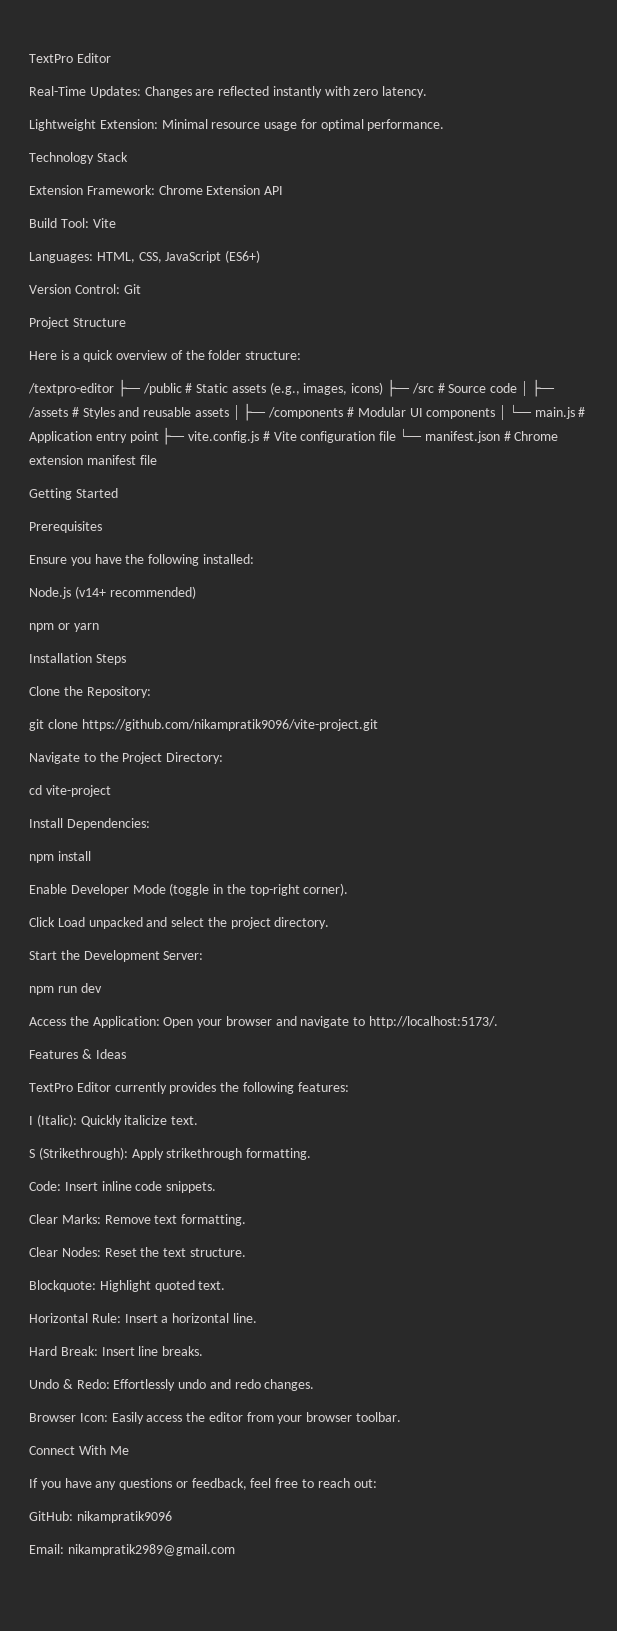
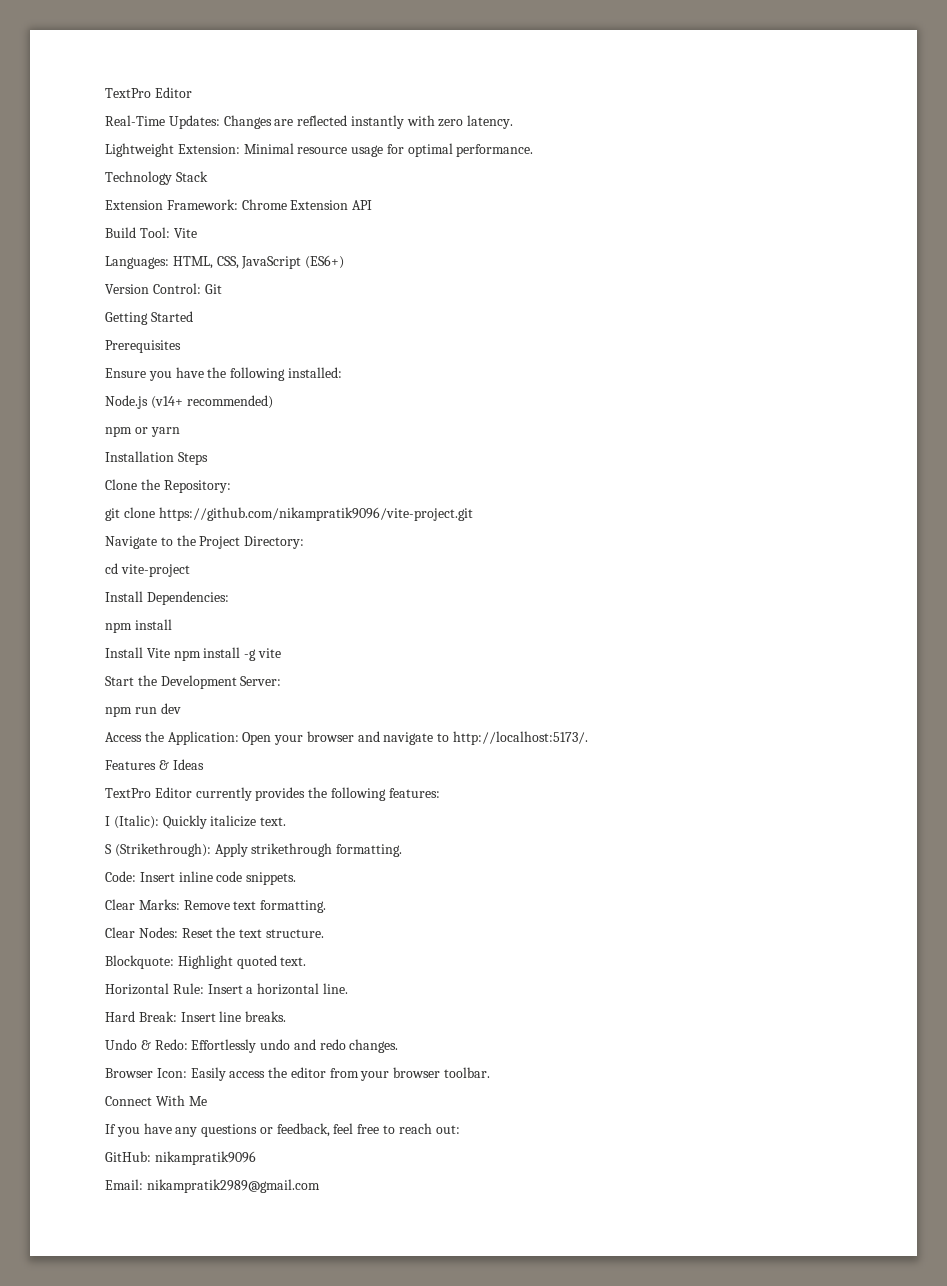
[29,317,126,329] [29,350,302,362] [28,379,555,397] [28,403,586,421] [29,427,559,445] [29,455,157,465] // Project Structure // Here is a quick overview of the folder structure: // /textpro-editor ├── /public # Static assets (e.g., images, icons) ├── /src # Source code │ ├── /assets # Styles and reusable assets │ ├── /components # Modular UI components │ └── main.js # Application entry point ├── vite.config.js # Vite configuration file └── manifest.json # Chrome extension manifest file -> (222, 289) none
[29,883,349,896] [29,917,330,929] Enable Developer Mode (toggle in the top-right corner). // Click Load unpacked and select the project directory. -> [105,647,281,661] Install Vite npm install -g vite

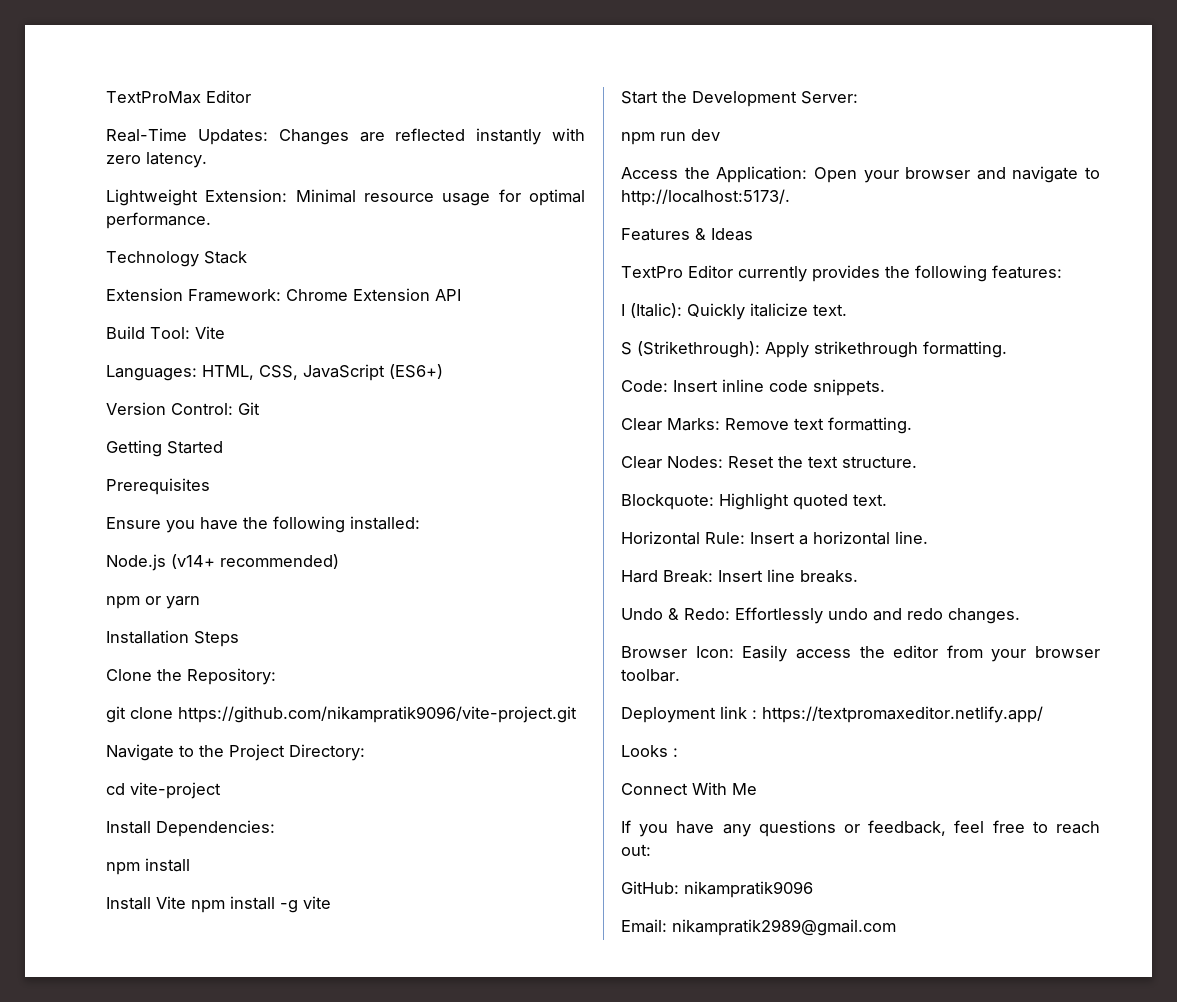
[105,88,151,98] TextPro -> [106,91,201,104] TextProMax
(491, 1072) none -> [621,706,1043,723] [621,745,678,757] // Deployment link : https://textpromaxeditor.netlify.app/ // Looks :

